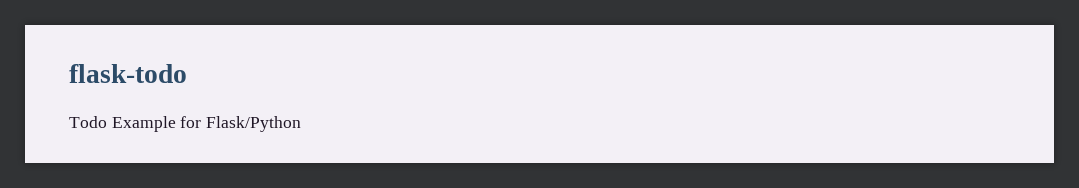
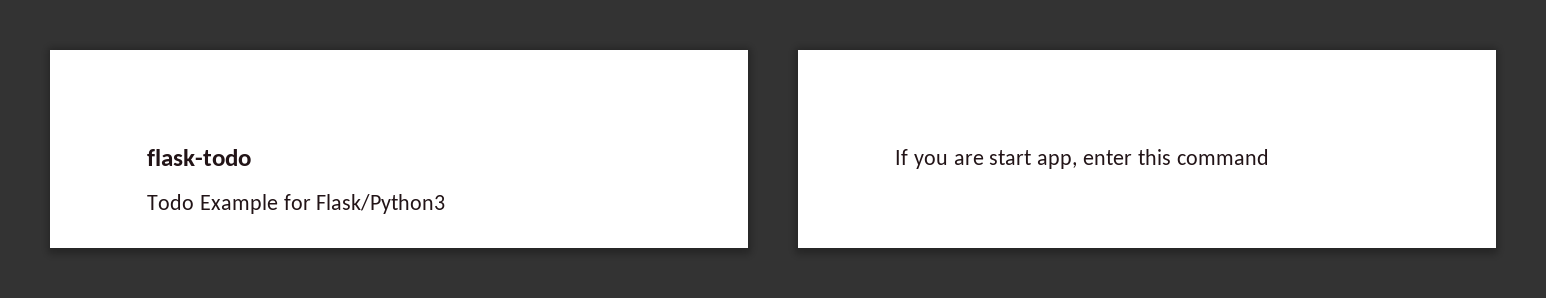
[206,116,302,132] Flask/Python -> [316,194,446,214] [895,149,1269,169] Flask/Python3 // If you are start app, enter this command

